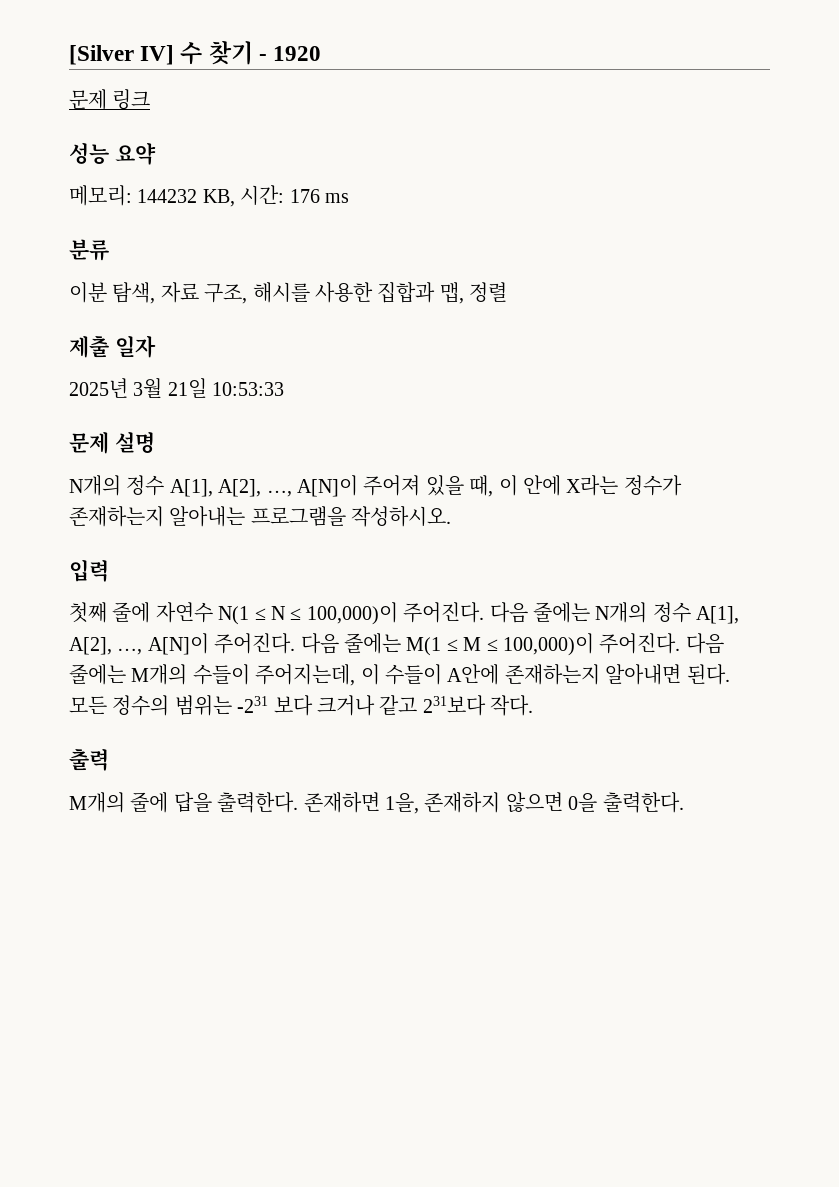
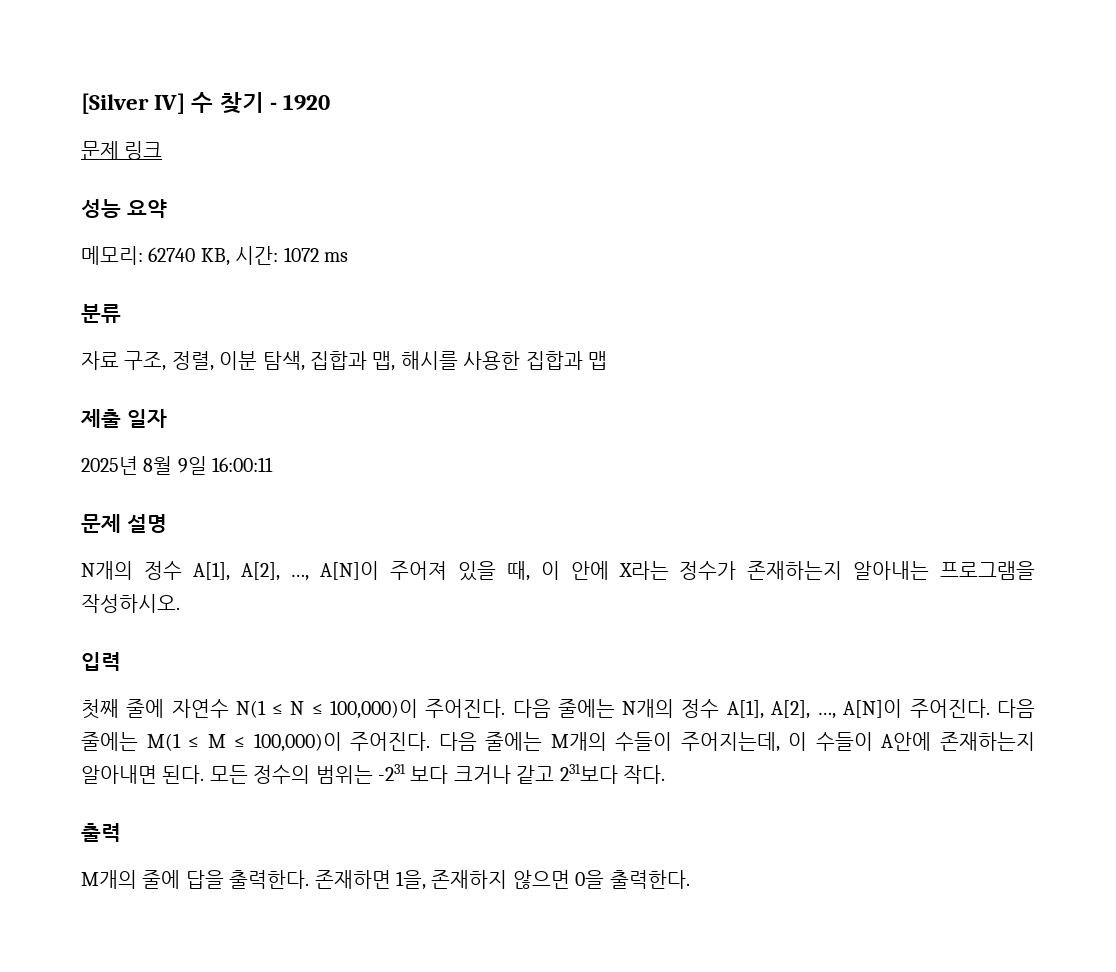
[137,189,198,203] 144232 -> [148,247,196,262] 62740
[289,189,320,203] 176 -> [283,247,319,262] 1072
[69,282,248,304] 이분 탐색, 자료 구조, -> [81,351,396,371] 자료 구조, 정렬, 이분 탐색, 집합과 맵,
[439,282,508,304] 맵, 정렬 -> [587,351,607,370] 맵
[133,377,285,398] 3월 21일 10:53:33 -> [143,456,274,475] 8월 9일 16:00:11

